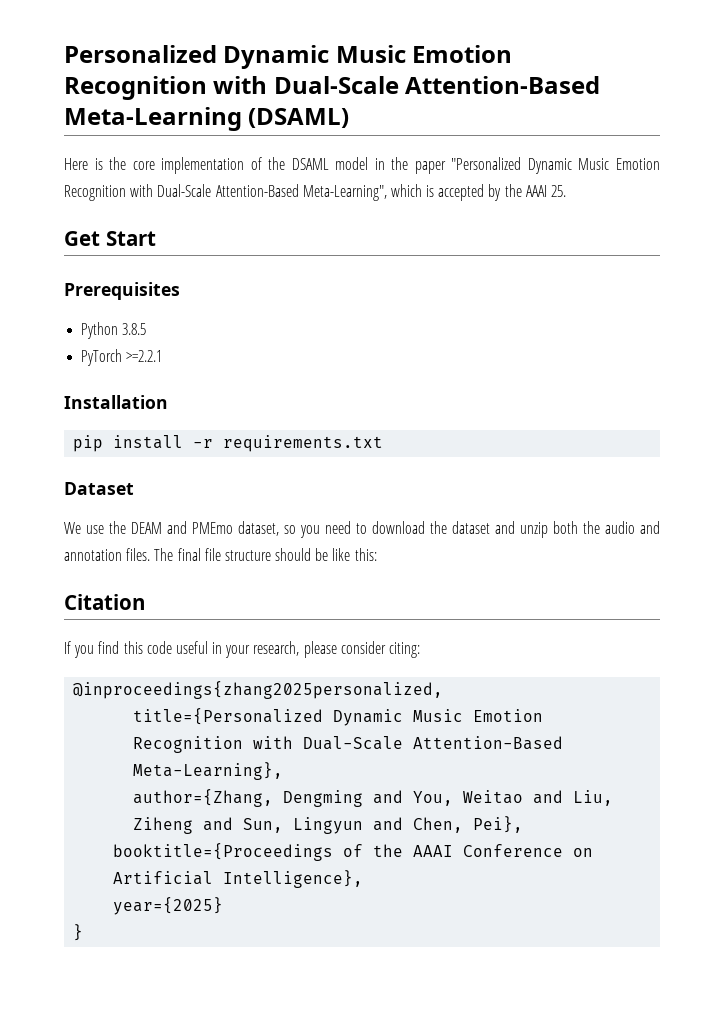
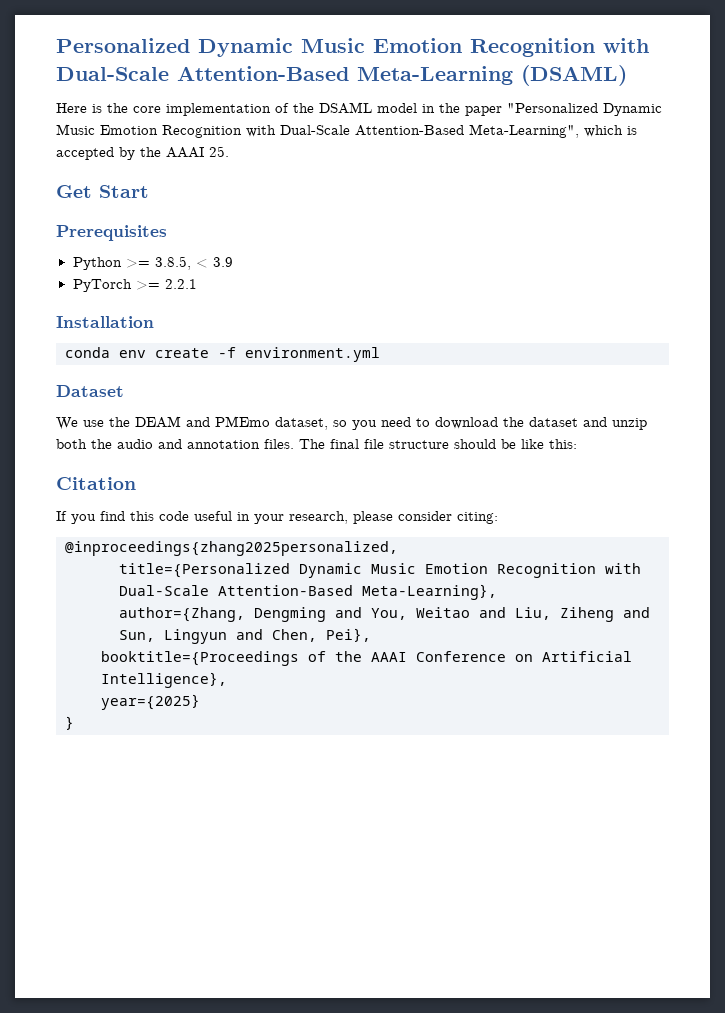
[122,323,147,335] 3.8.5 -> [125,256,233,270] >= 3.8.5, < 3.9
[126,350,163,362] >=2.2.1 -> [135,279,197,290] >= 2.2.1
[73,435,384,452] pip install -r requirements.txt -> [65,347,380,362] conda env create -f environment.yml

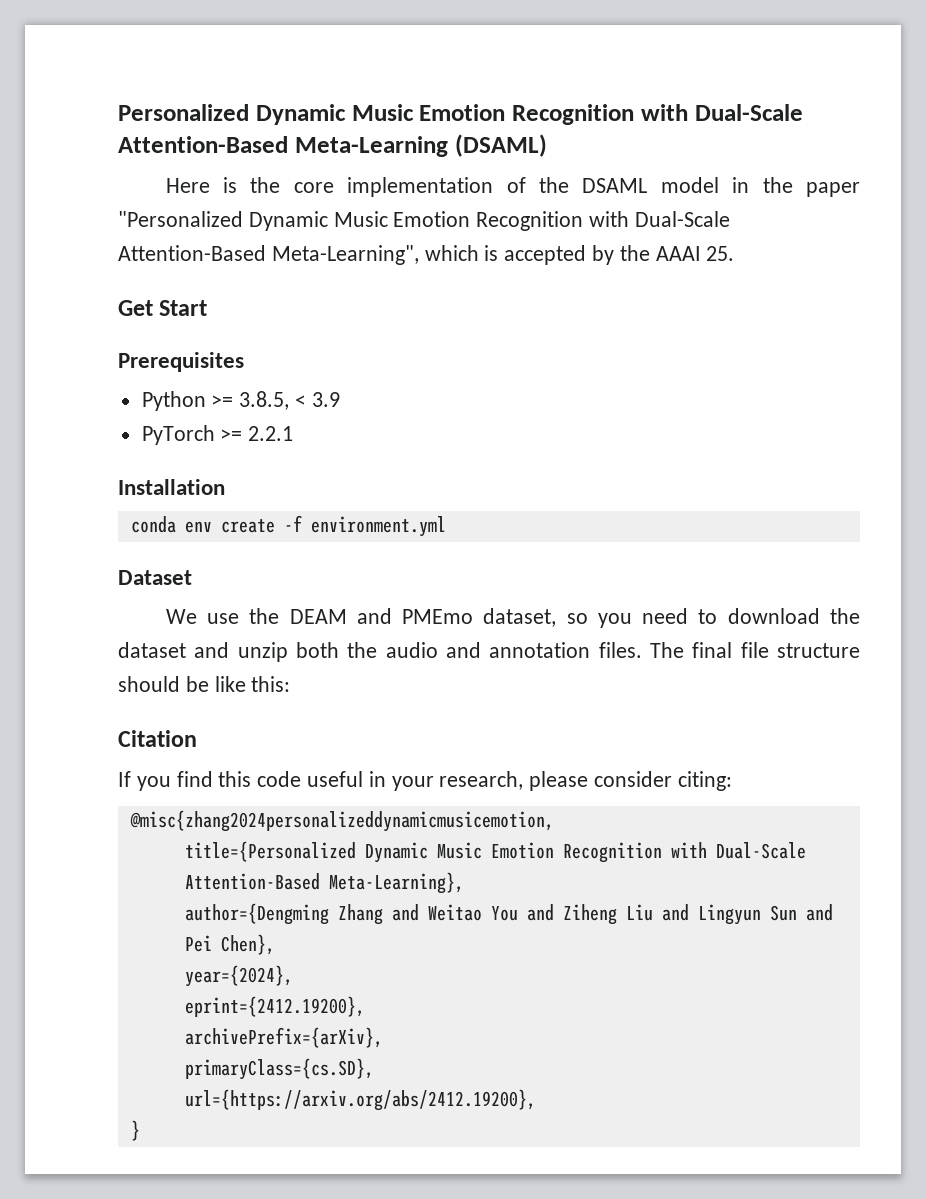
[65,541,398,556] @inproceedings{zhang2025personalized, -> [129,810,554,832] @misc{zhang2024personalizeddynamicmusicemotion,
[119,607,650,622] [119,628,371,644] [101,651,632,666] [101,672,227,688] [101,694,200,710] author={Zhang, Dengming and You, Weitao and Liu, Ziheng and Sun, Lingyun and Chen, Pei}, // booktitle={Proceedings of the AAAI Conference on Artificial Intelligence}, // year={2025} -> [184,903,833,925] [184,934,275,955] [184,965,293,987] [184,996,365,1017] [184,1027,383,1048] [184,1058,374,1080] [184,1089,536,1111] author={Dengming Zhang and Weitao You and Ziheng Liu and Lingyun Sun and Pei Chen}, // year={2024}, // eprint={2412.19200}, // archivePrefix={arXiv}, // primaryClass={cs.SD}, // url={https://arxiv.org/abs/2412.19200},

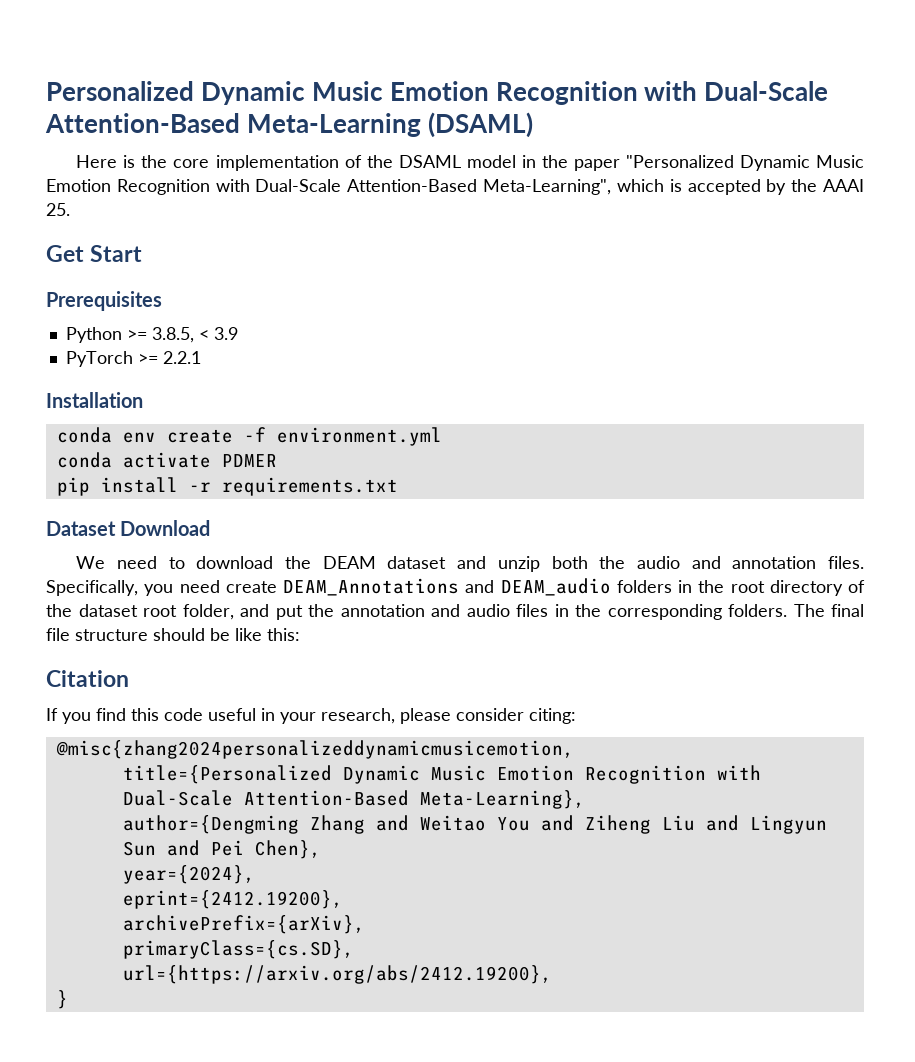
(446, 526) none -> [56,452,277,468] [56,477,398,496] // conda activate PDMER // pip install -r requirements.txt
(192, 577) none -> [120,520,211,536] Download
[206,608,632,628] use the DEAM and PMEmo dataset, so you -> (106, 562) none
(860, 616) none -> [322,556,376,569] DEAM
(642, 650) none -> [46,578,865,596] [46,604,787,620] Specifically, you need create DEAM_Annotations and DEAM_audio folders in the root directory of the dataset root folder, and put the annotation and audio files in the corresponding folders.

